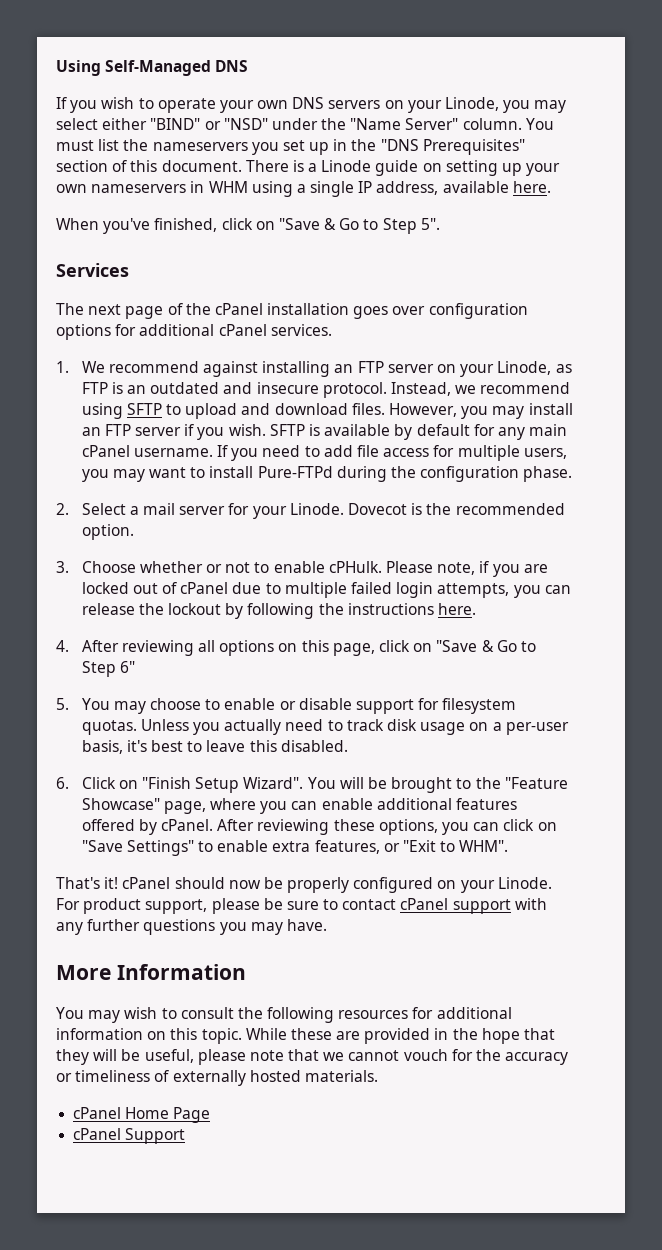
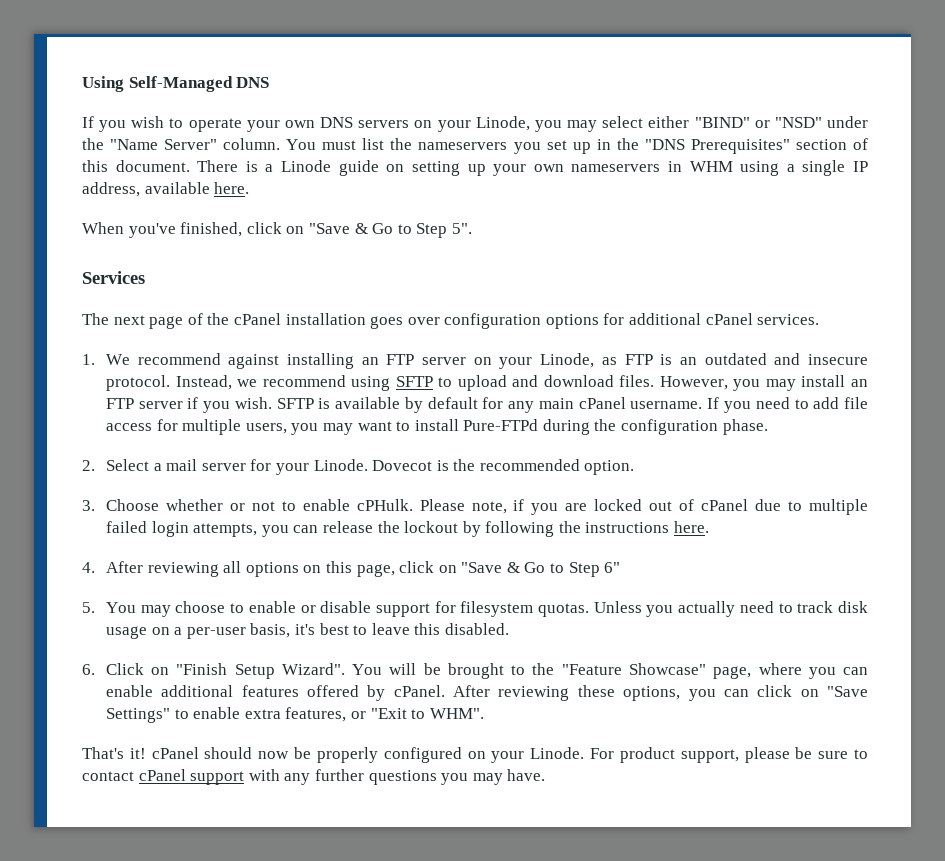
[56,964,246,980] [56,1007,512,1023] [56,1028,556,1044] [56,1049,569,1065] [56,1070,378,1086] [73,1107,211,1123] [73,1128,186,1144] // More Information // You may wish to consult the following resources for additional information on this topic. While these are provided in the hope that they will be useful, please note that we cannot vouch for the accuracy or timeliness of externally hosted materials. // cPanel Home Page // cPanel Support -> (546, 775) none

